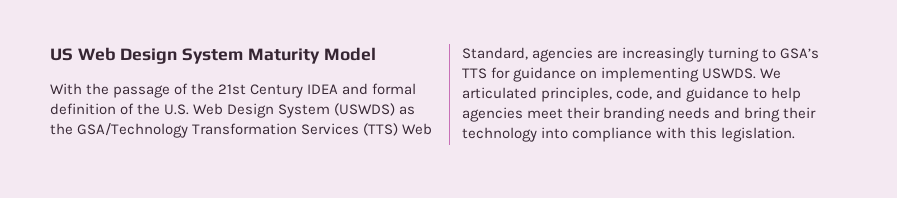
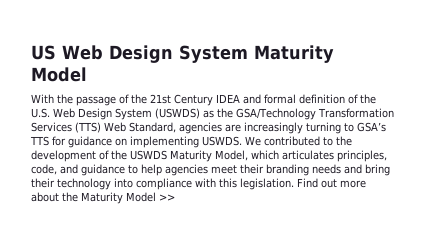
[462,87,537,99] articulated -> [264,136,352,146] [31,150,334,162] contributed to the development of the USWDS Maturity Model, which articulates
(796, 134) none -> [297,178,366,188] [31,192,175,204] Find out more about the Maturity Model >>

